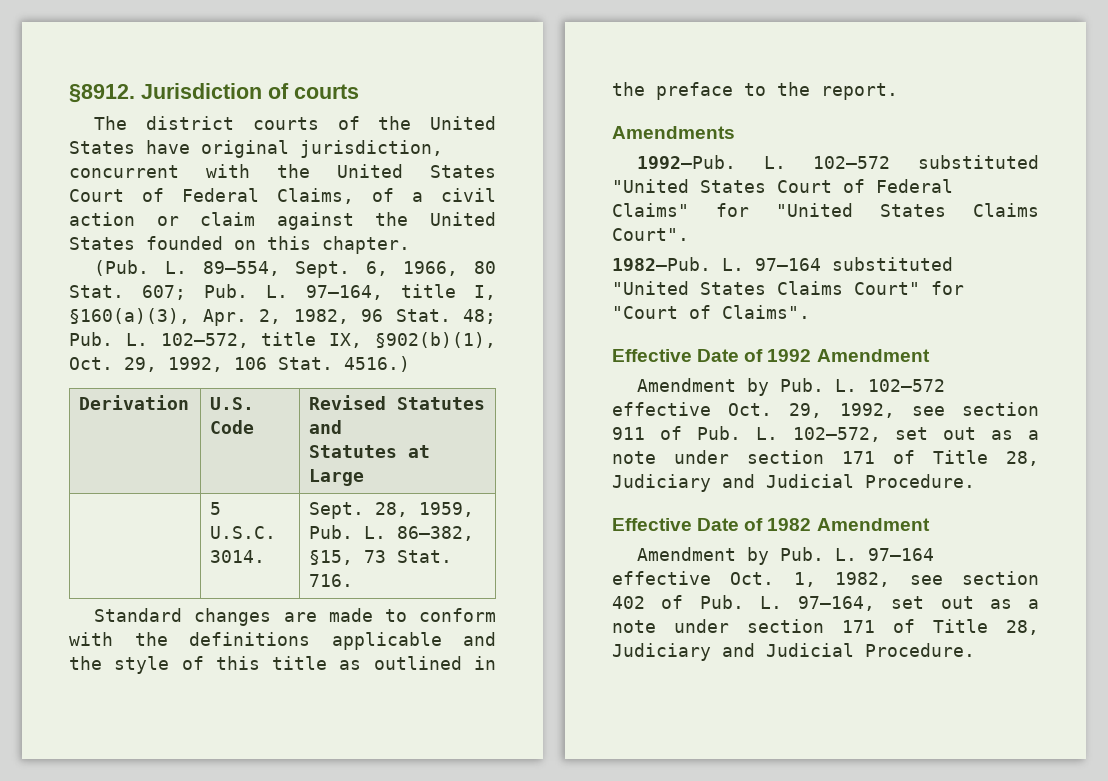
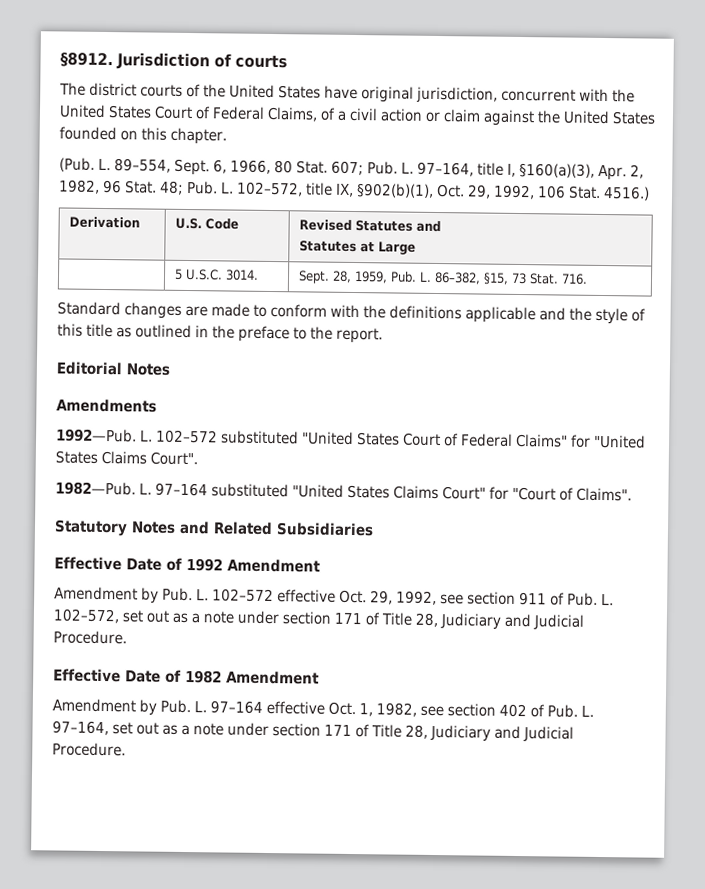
(898, 91) none -> [56,361,170,376] // Editorial Notes
(810, 312) none -> [54,519,374,537] // Statutory Notes and Related Subsidiaries

